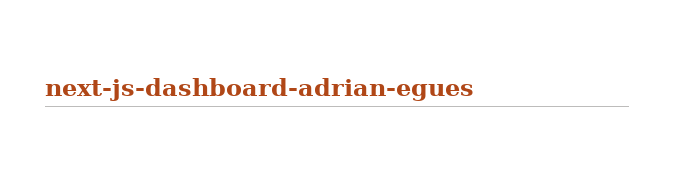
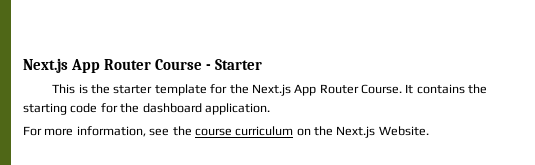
[45,78,474,101] next-js-dashboard-adrian-egues -> [23,58,263,73] [52,84,488,96] [23,103,270,115] [23,126,429,138] Next.js App Router Course - Starter // This is the starter template for the Next.js App Router Course. It contains the starting code for the dashboard application. // For more information, see the course curriculum on the Next.js Website.

